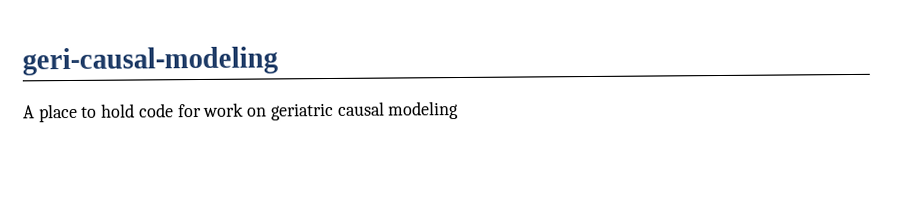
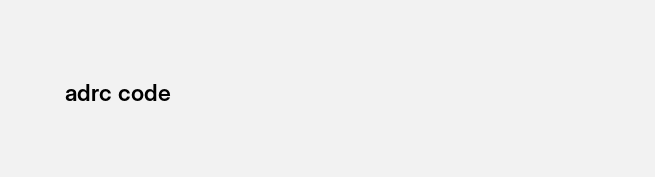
[22,46,278,76] [23,101,460,123] geri-causal-modeling // A place to hold code for work on geriatric causal modeling -> [65,84,172,101] adrc code

